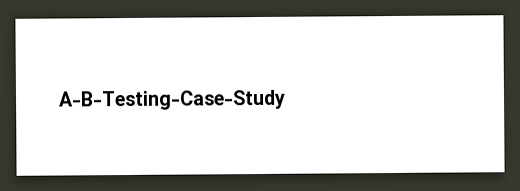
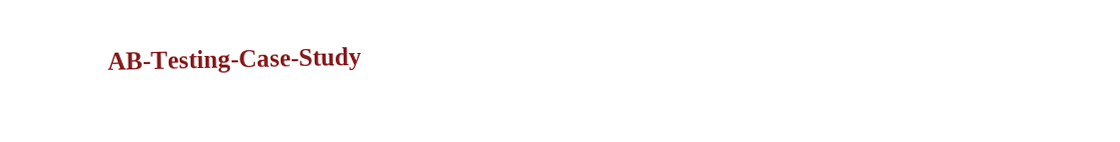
[58,89,286,111] A-B-Testing-Case-Study -> [107,46,362,75] AB-Testing-Case-Study

